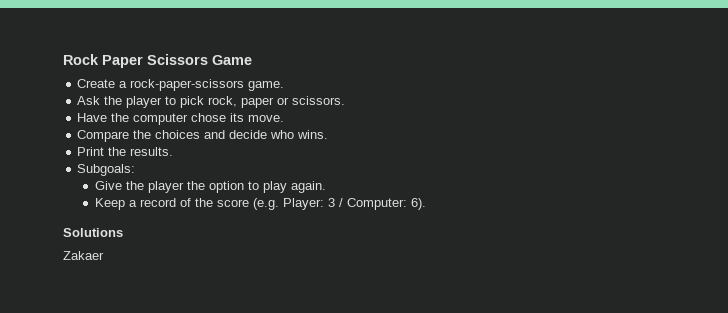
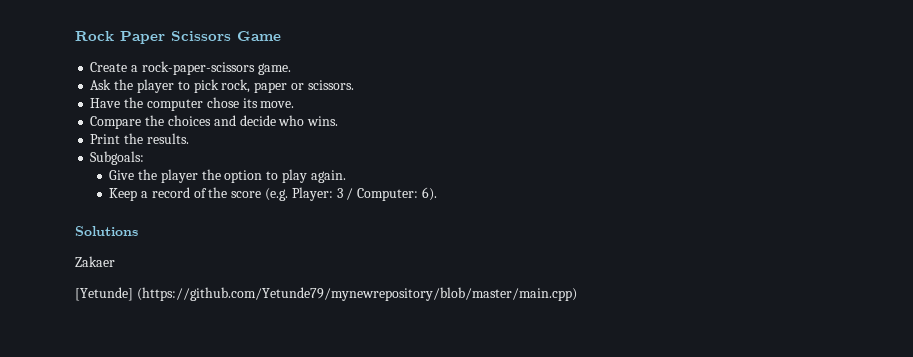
(104, 255) none -> [75,287,577,301] // [Yetunde] (https://github.com/Yetunde79/mynewrepository/blob/master/main.cpp)

